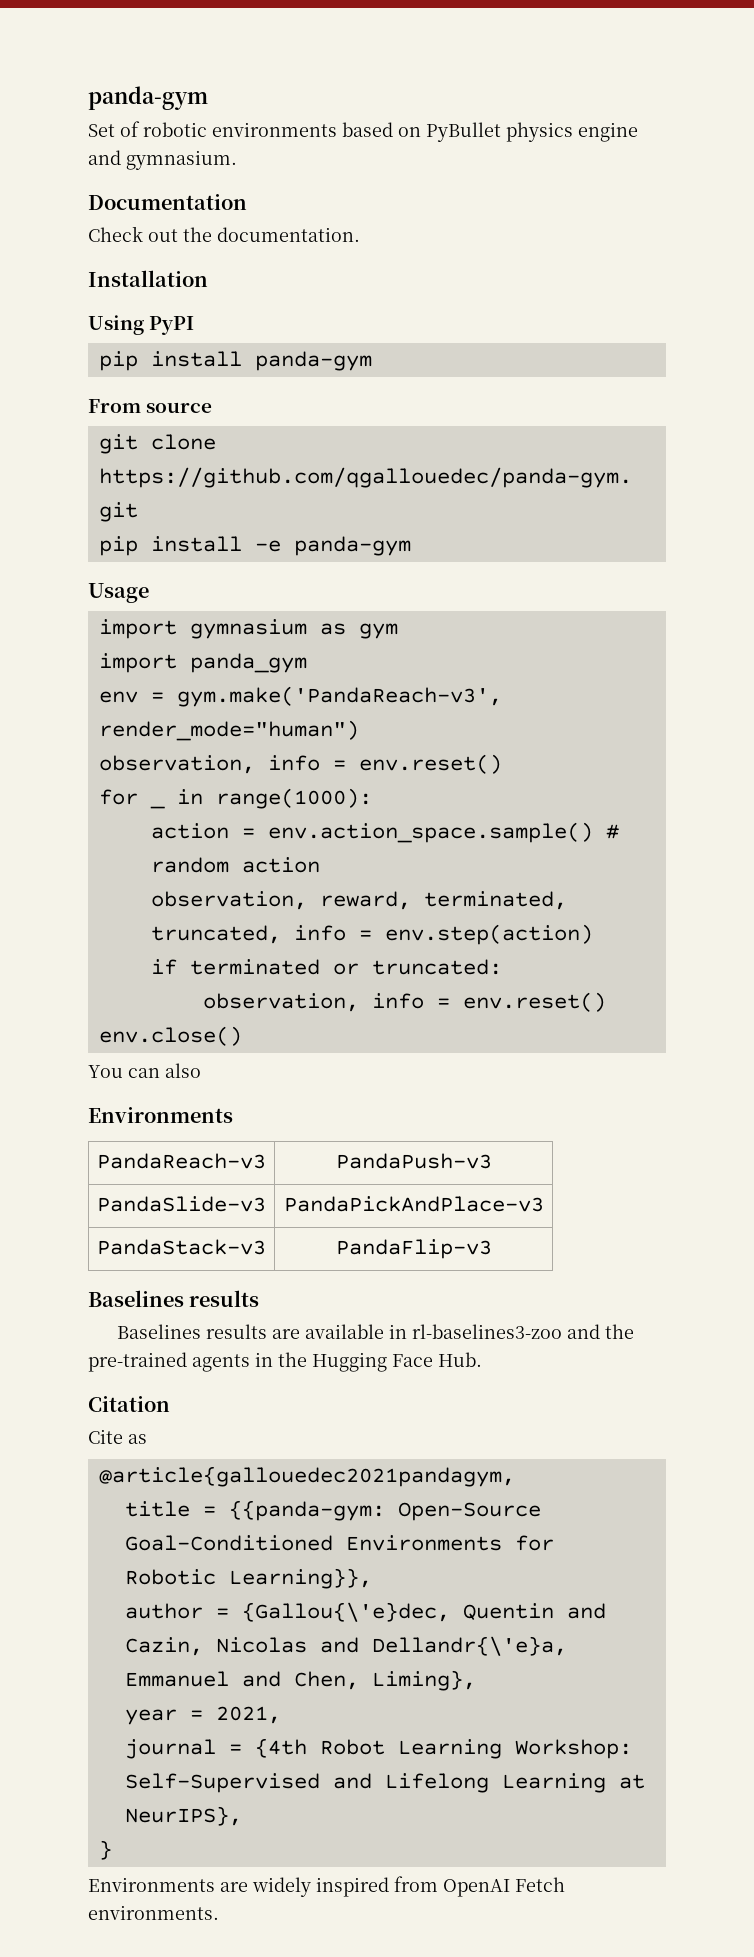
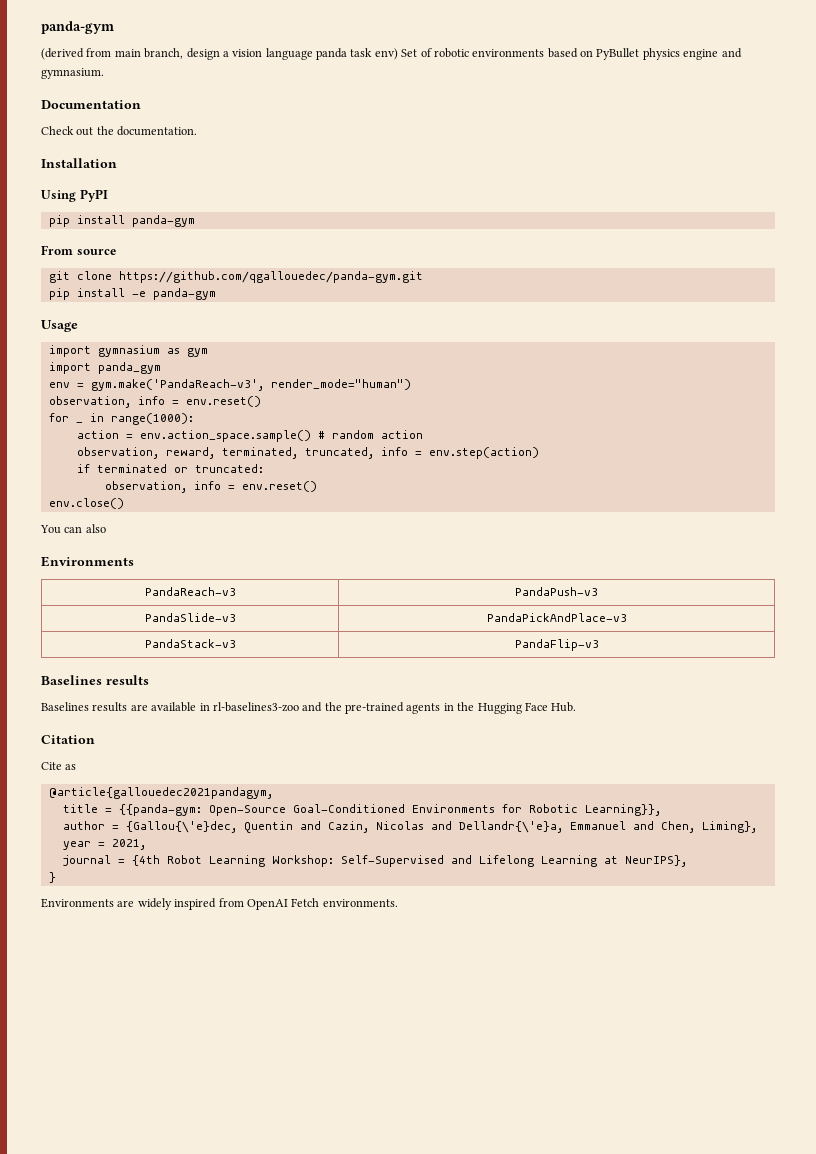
[88,86,208,110] panda-gym // -> [41,21,114,34] [41,48,398,60] panda-gym // (derived from main branch, design a vision language panda task env)

